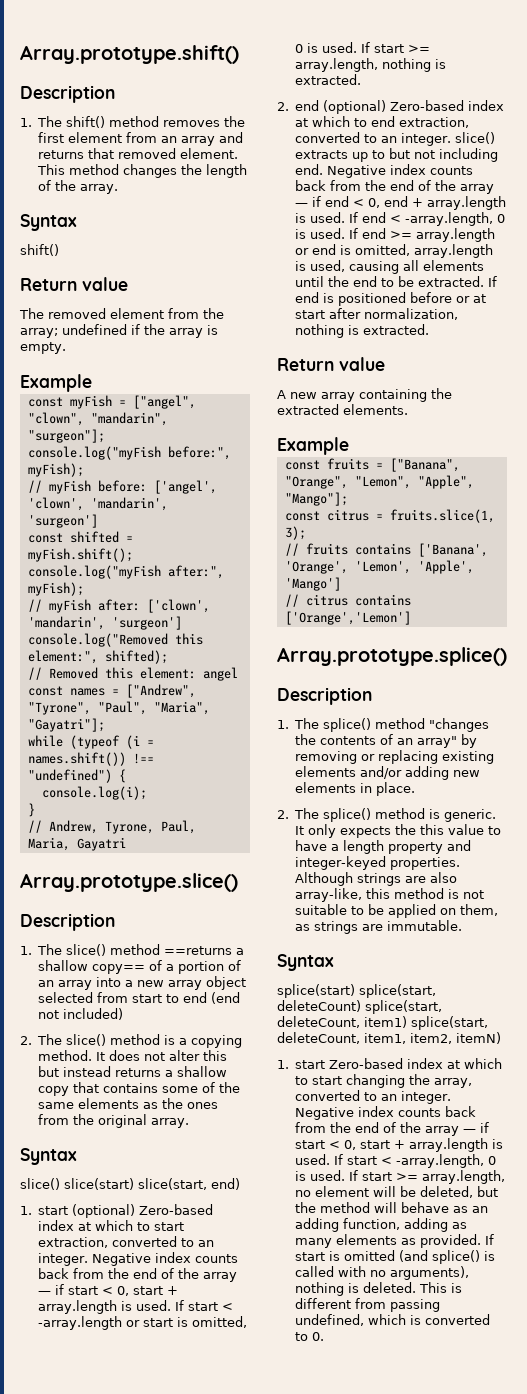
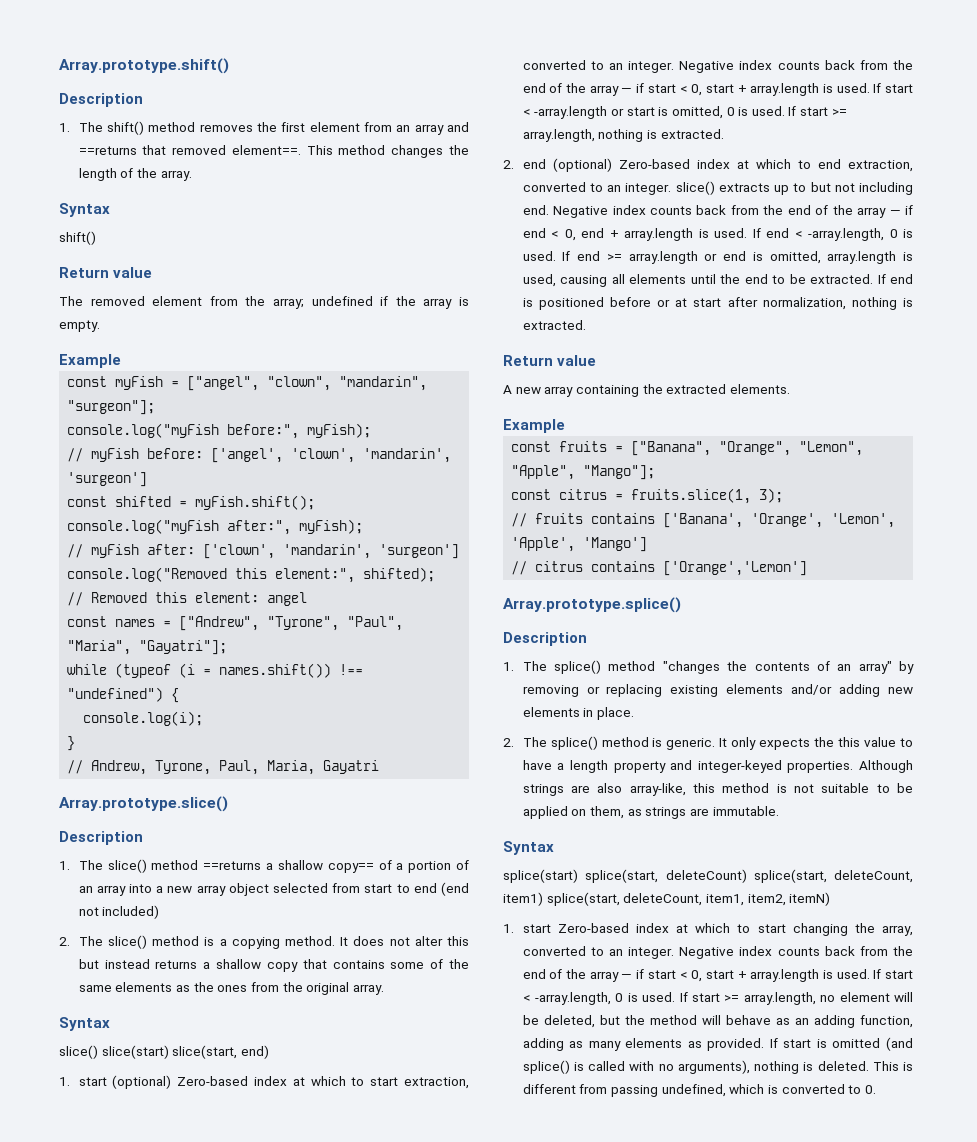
[38,150,85,159] returns -> [78,146,137,155] ==returns
[180,148,239,159] element. -> [231,145,301,155] element==.

